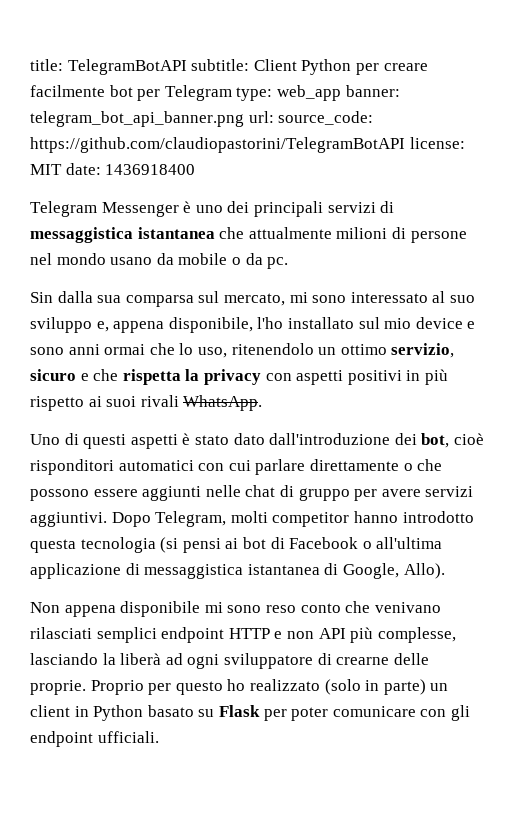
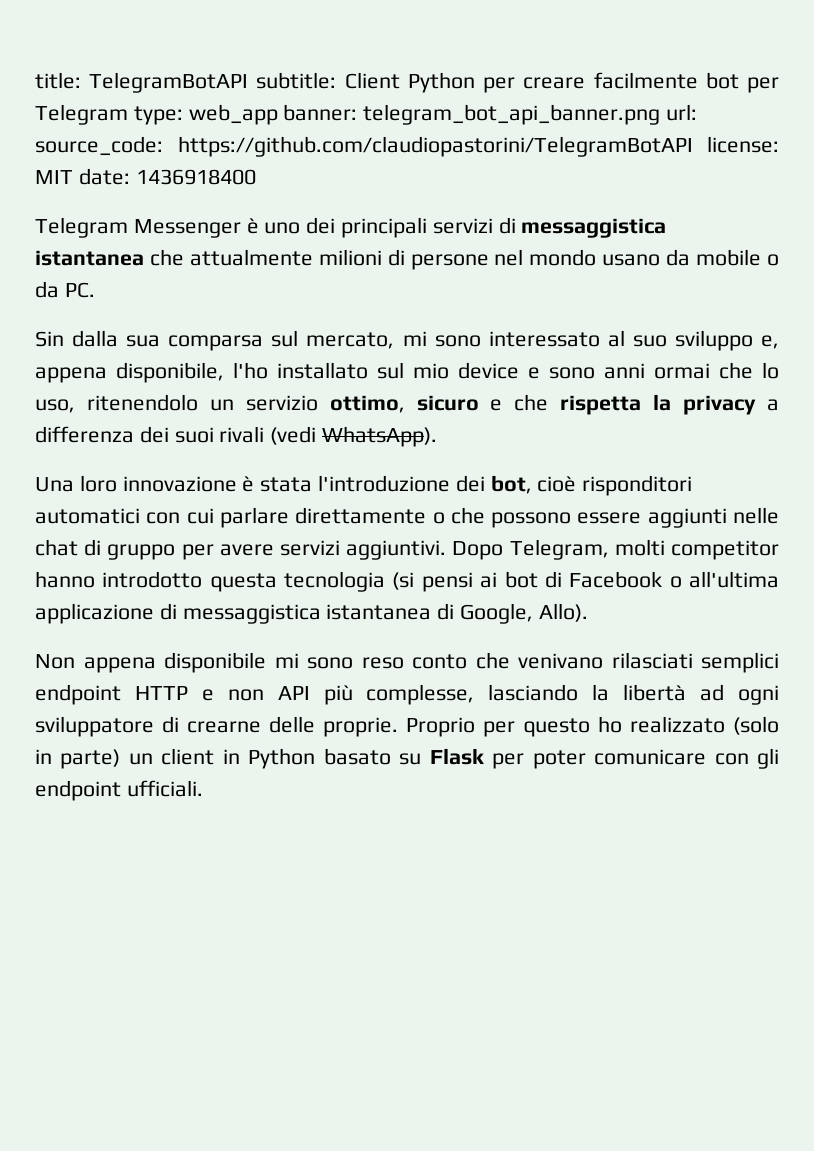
[267,257,289,269] pc. -> [64,282,95,298] PC.
[340,343,455,358] ottimo servizio, -> [245,395,405,413] servizio ottimo,
[265,369,448,385] [30,395,263,411] [30,433,391,449] con aspetti positivi in più rispetto ai suoi rivali WhatsApp. // Uno di questi aspetti è stato dato dall'introduzione -> [767,399,779,411] [35,426,438,447] [35,475,451,492] a differenza dei suoi rivali (vedi WhatsApp). // Una loro innovazione è stata l'introduzione
[120,653,162,665] liberà -> [623,684,687,701] libertà

